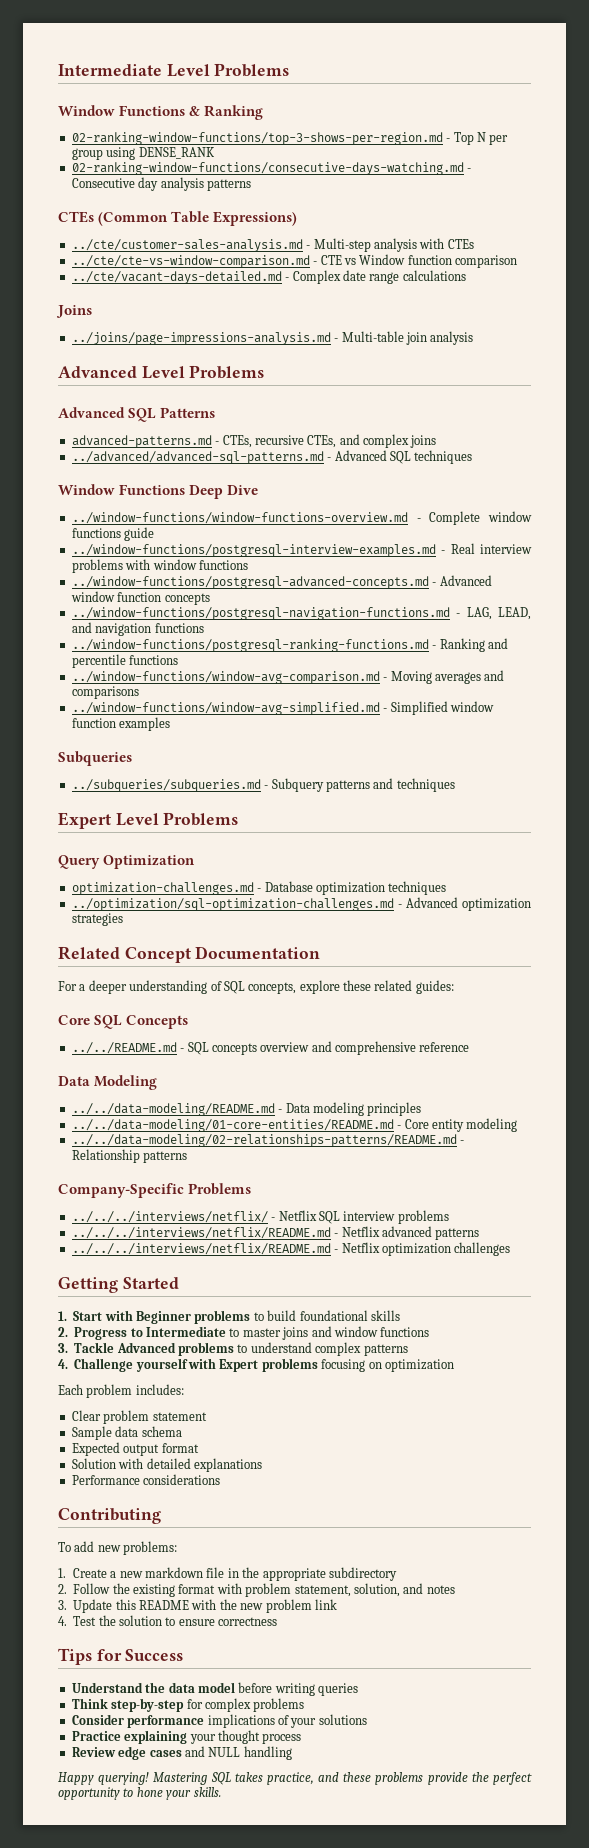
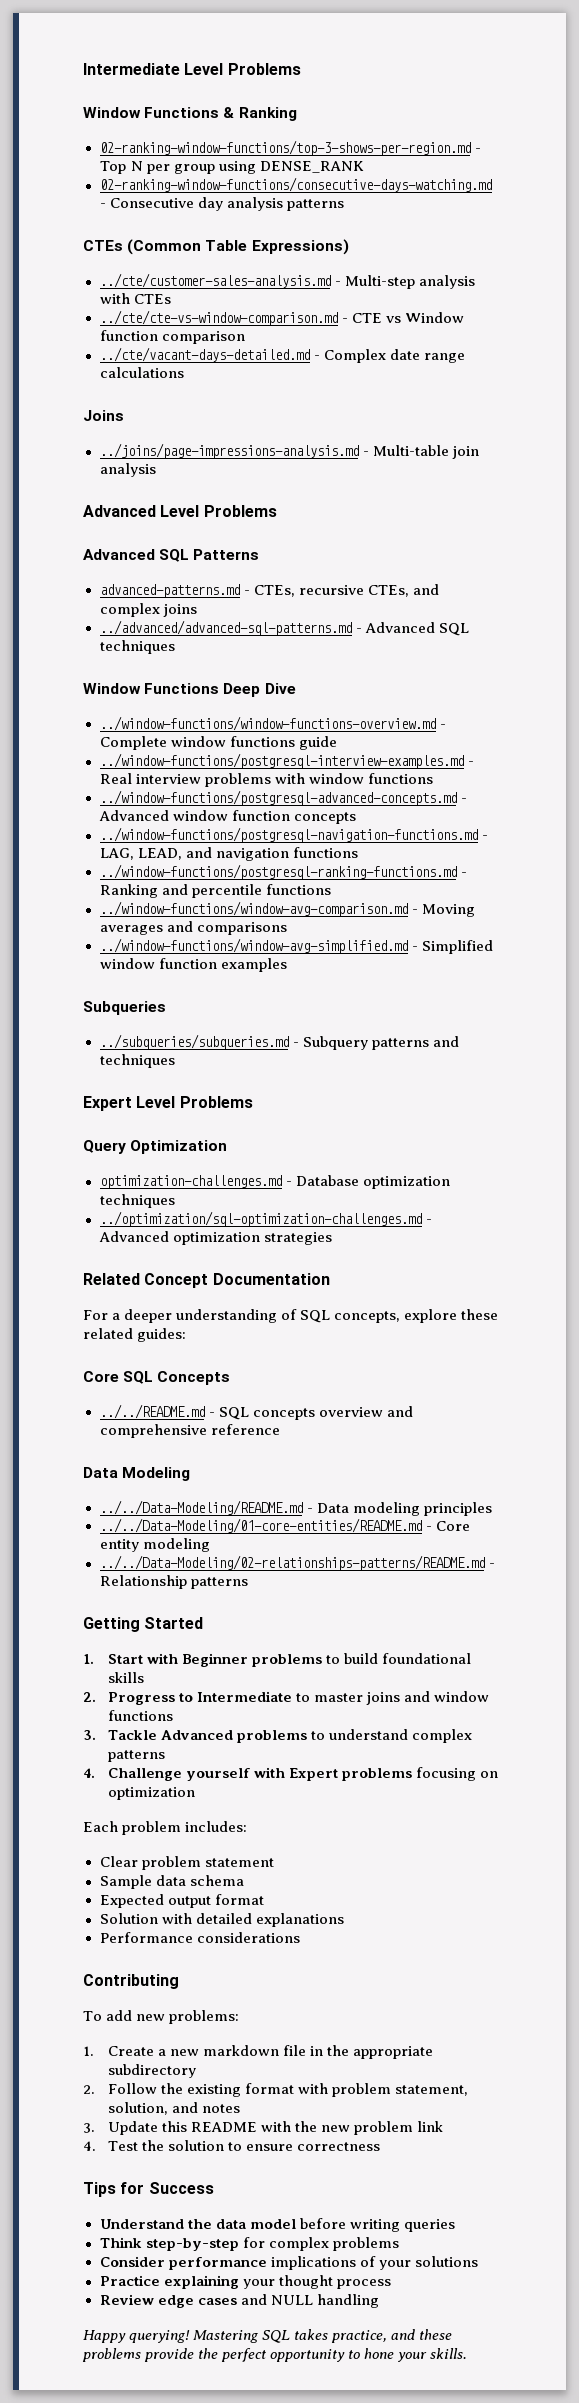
[71,1103,275,1116] ../../data-modeling/README.md -> [99,1500,303,1515] ../../Data-Modeling/README.md
[71,1119,394,1132] ../../data-modeling/01-core-entities/README.md -> [99,1518,422,1533] ../../Data-Modeling/01-core-entities/README.md
[71,1134,457,1147] ../../data-modeling/02-relationships-patterns/README.md -> [99,1555,485,1571] ../../Data-Modeling/02-relationships-patterns/README.md
[58,1183,252,1198] [71,1210,449,1224] [71,1226,480,1240] [71,1242,511,1256] // Company-Specific Problems // ../../../interviews/netflix/ - Netflix SQL interview problems // ../../../interviews/netflix/README.md - Netflix advanced patterns // ../../../interviews/netflix/README.md - Netflix optimization challenges -> (248, 1583) none

